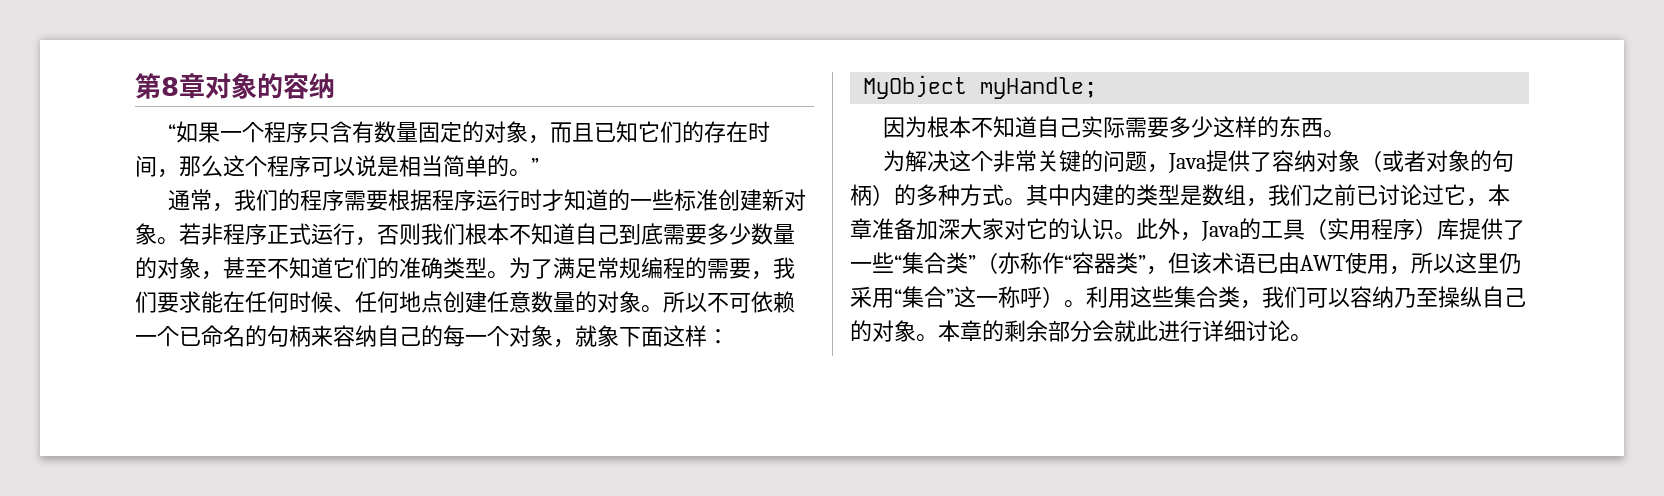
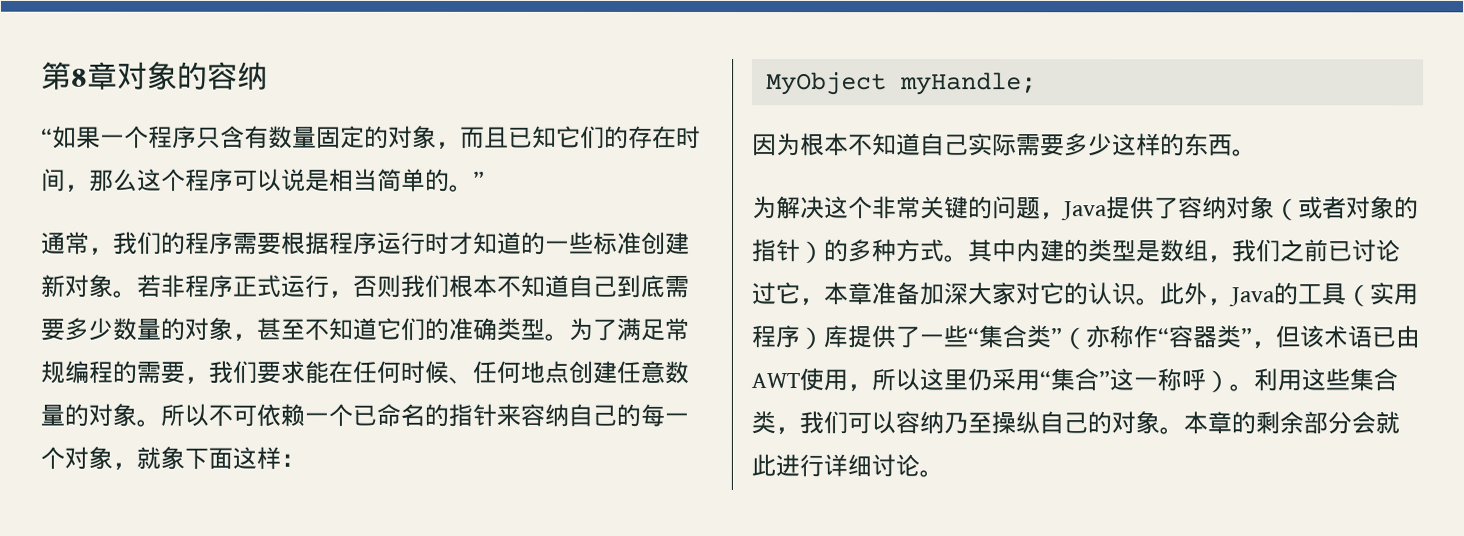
[267,325,311,347] 句柄 -> [448,403,497,427] 指针
[1492,150,1515,172] [850,184,872,206] 句柄 -> [752,239,801,263] 指针

